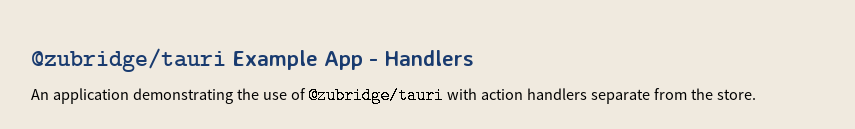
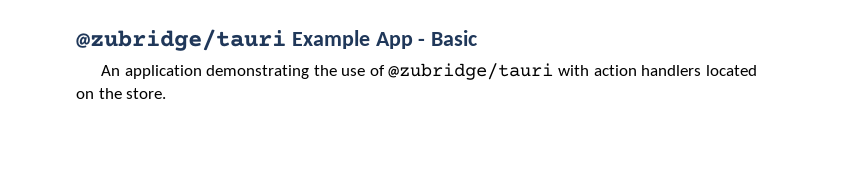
[384,50,474,66] Handlers -> [431,30,478,46] Basic
[591,88,688,104] separate from -> [705,65,757,76] [76,91,94,99] located on

